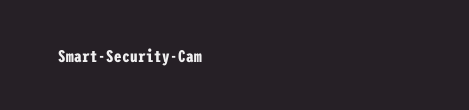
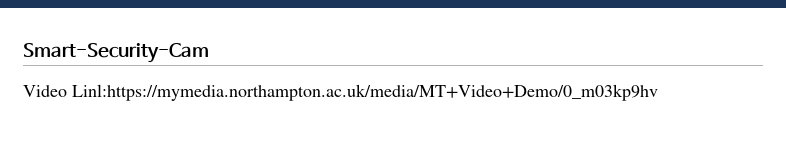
(202, 57) none -> [23,84,658,101] // Video Linl:https://mymedia.northampton.ac.uk/media/MT+Video+Demo/0_m03kp9hv

